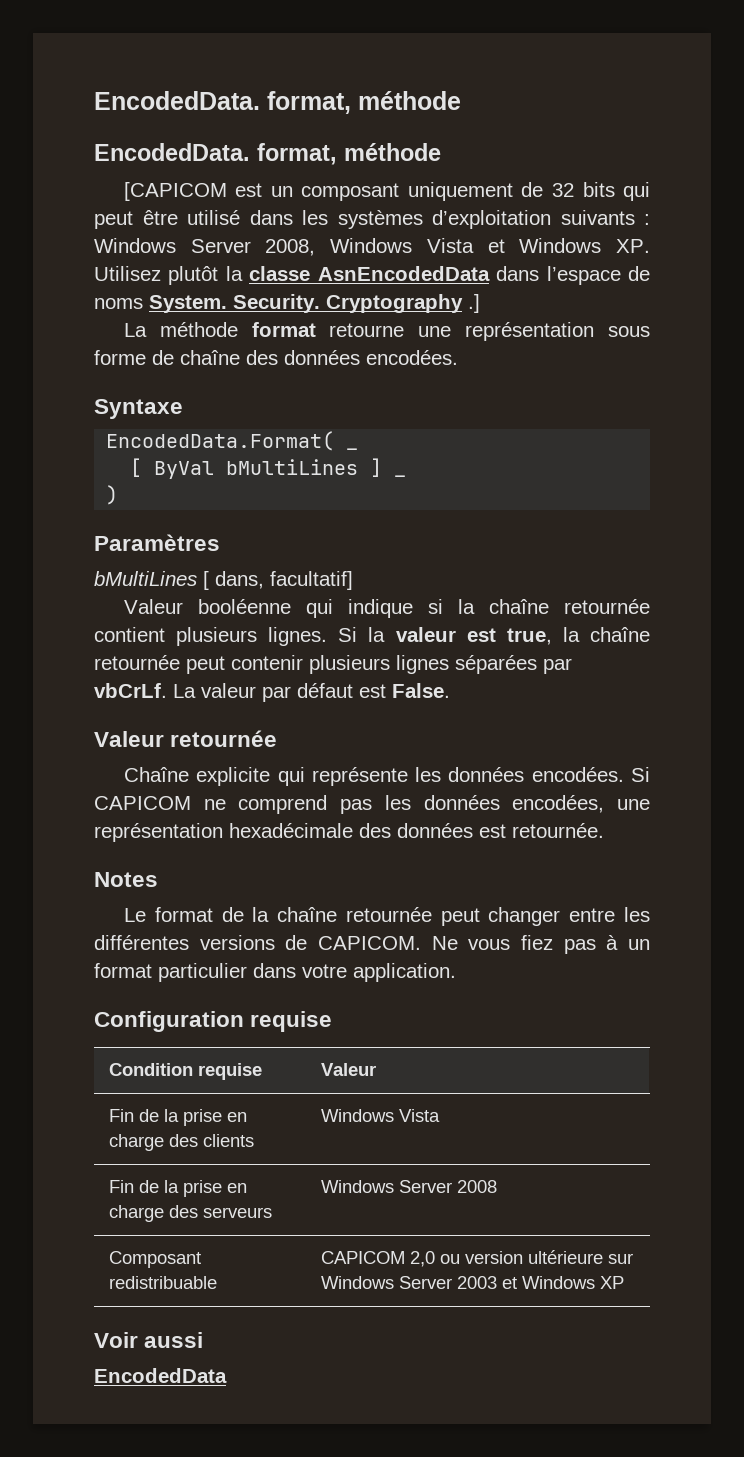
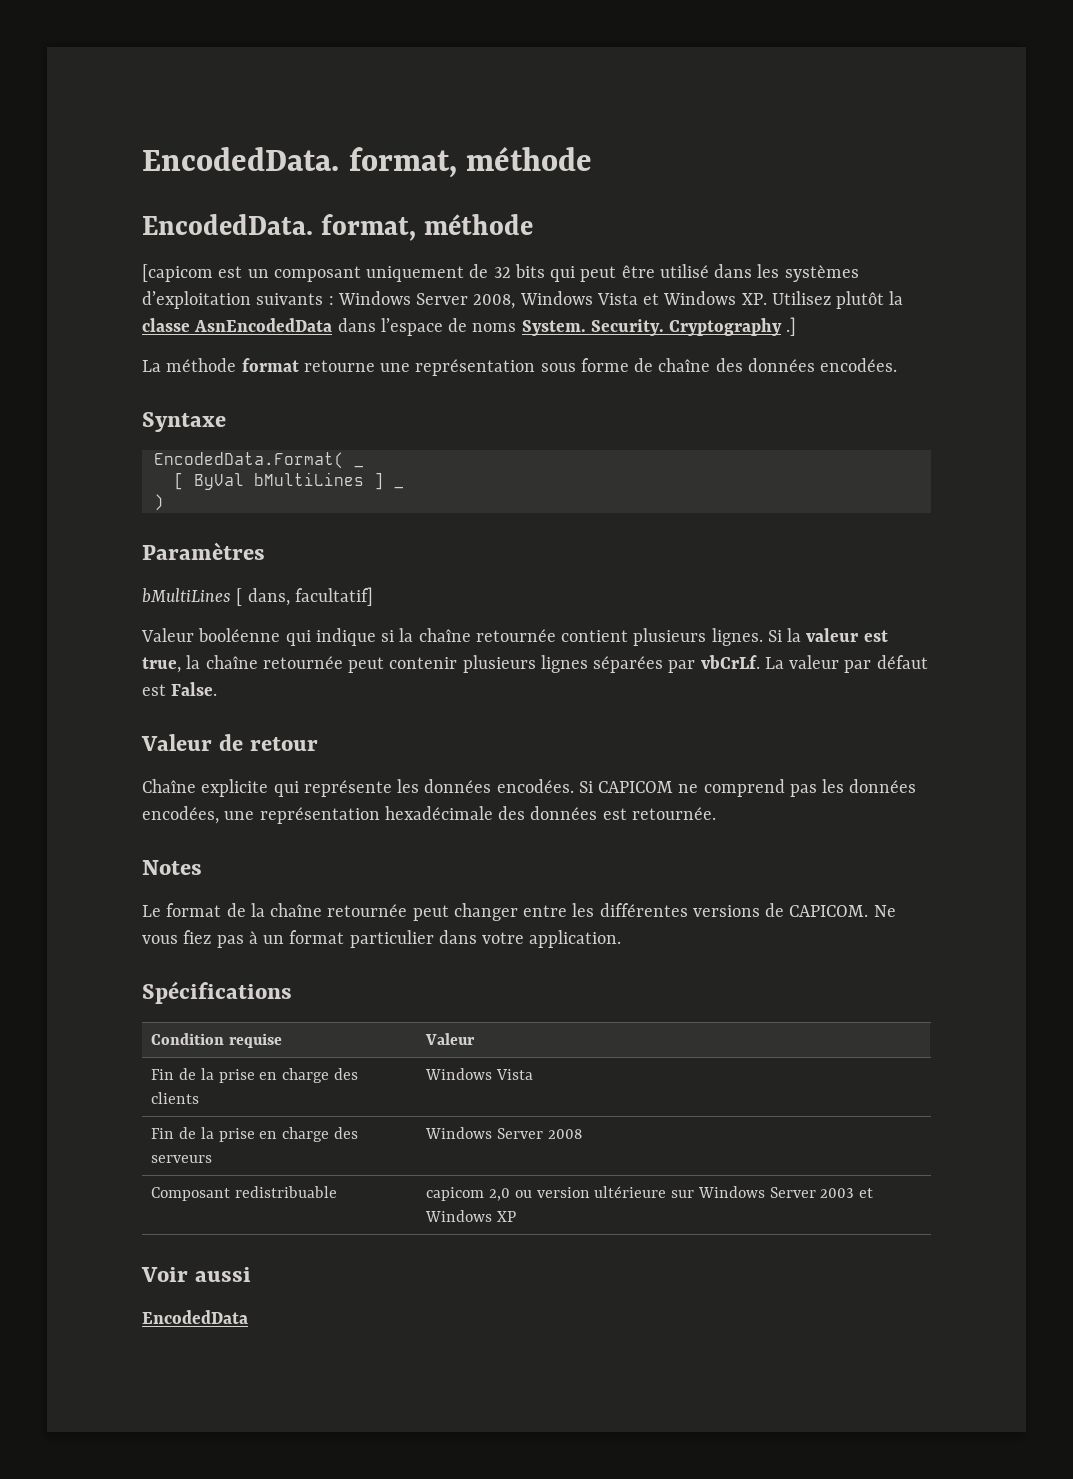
[123,182,227,201] [CAPICOM -> [142,264,213,282] [capicom
[170,730,278,747] retournée -> [219,734,319,751] de retour
[94,1011,333,1032] Configuration requise -> [142,981,292,1004] Spécifications
[321,1251,406,1264] CAPICOM -> [426,1187,485,1201] capicom

